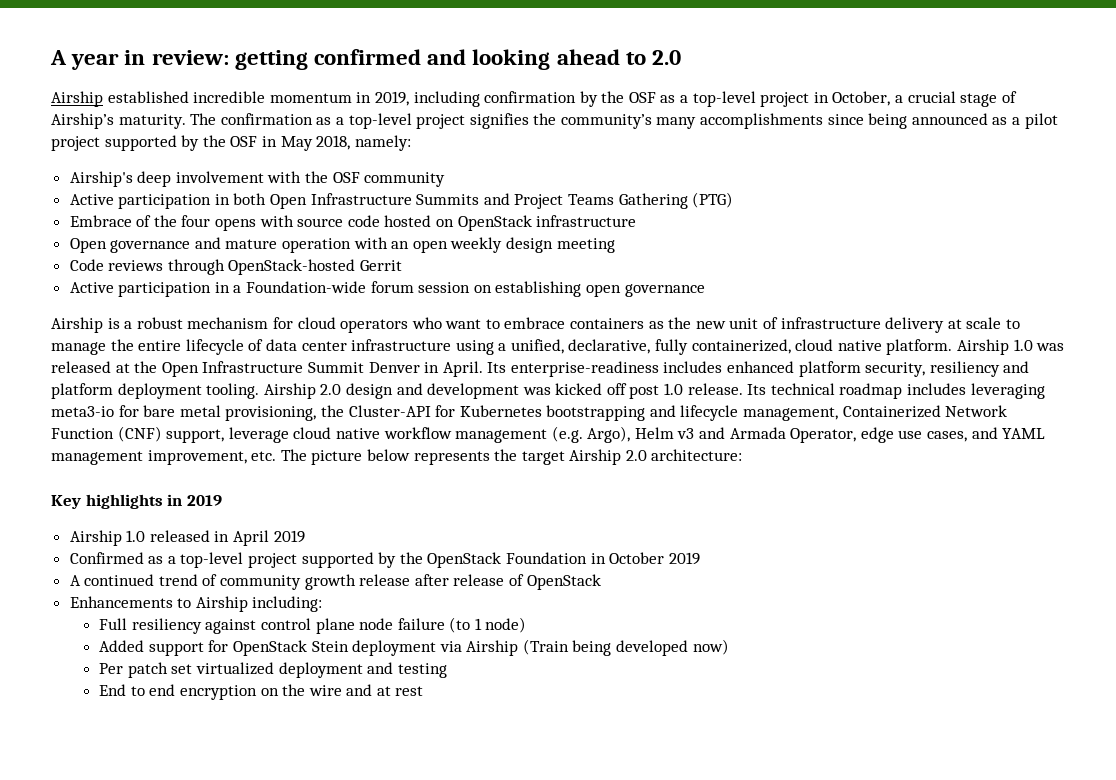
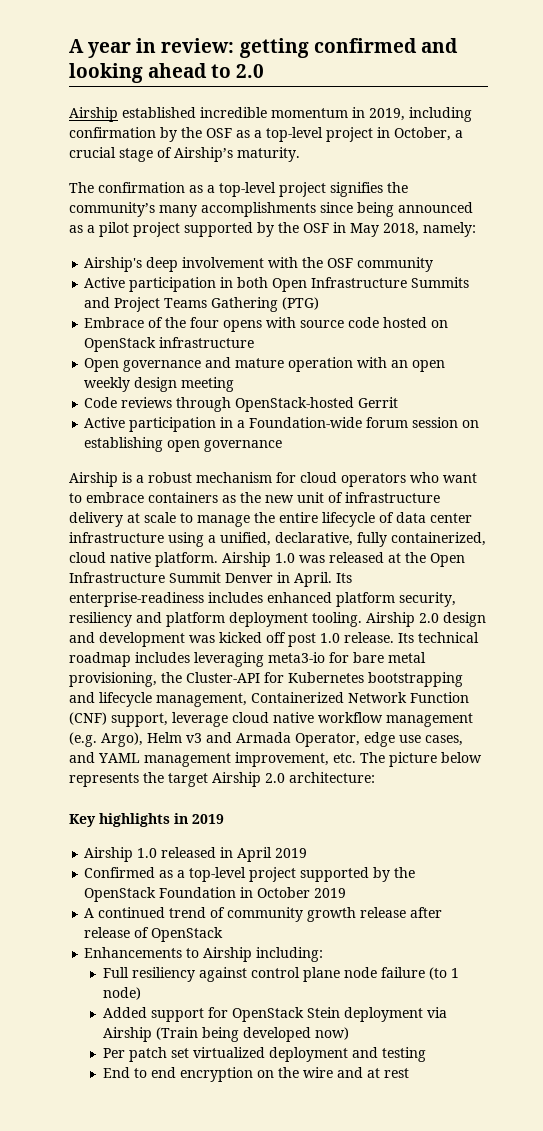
(186, 121) none -> (300, 154) //

